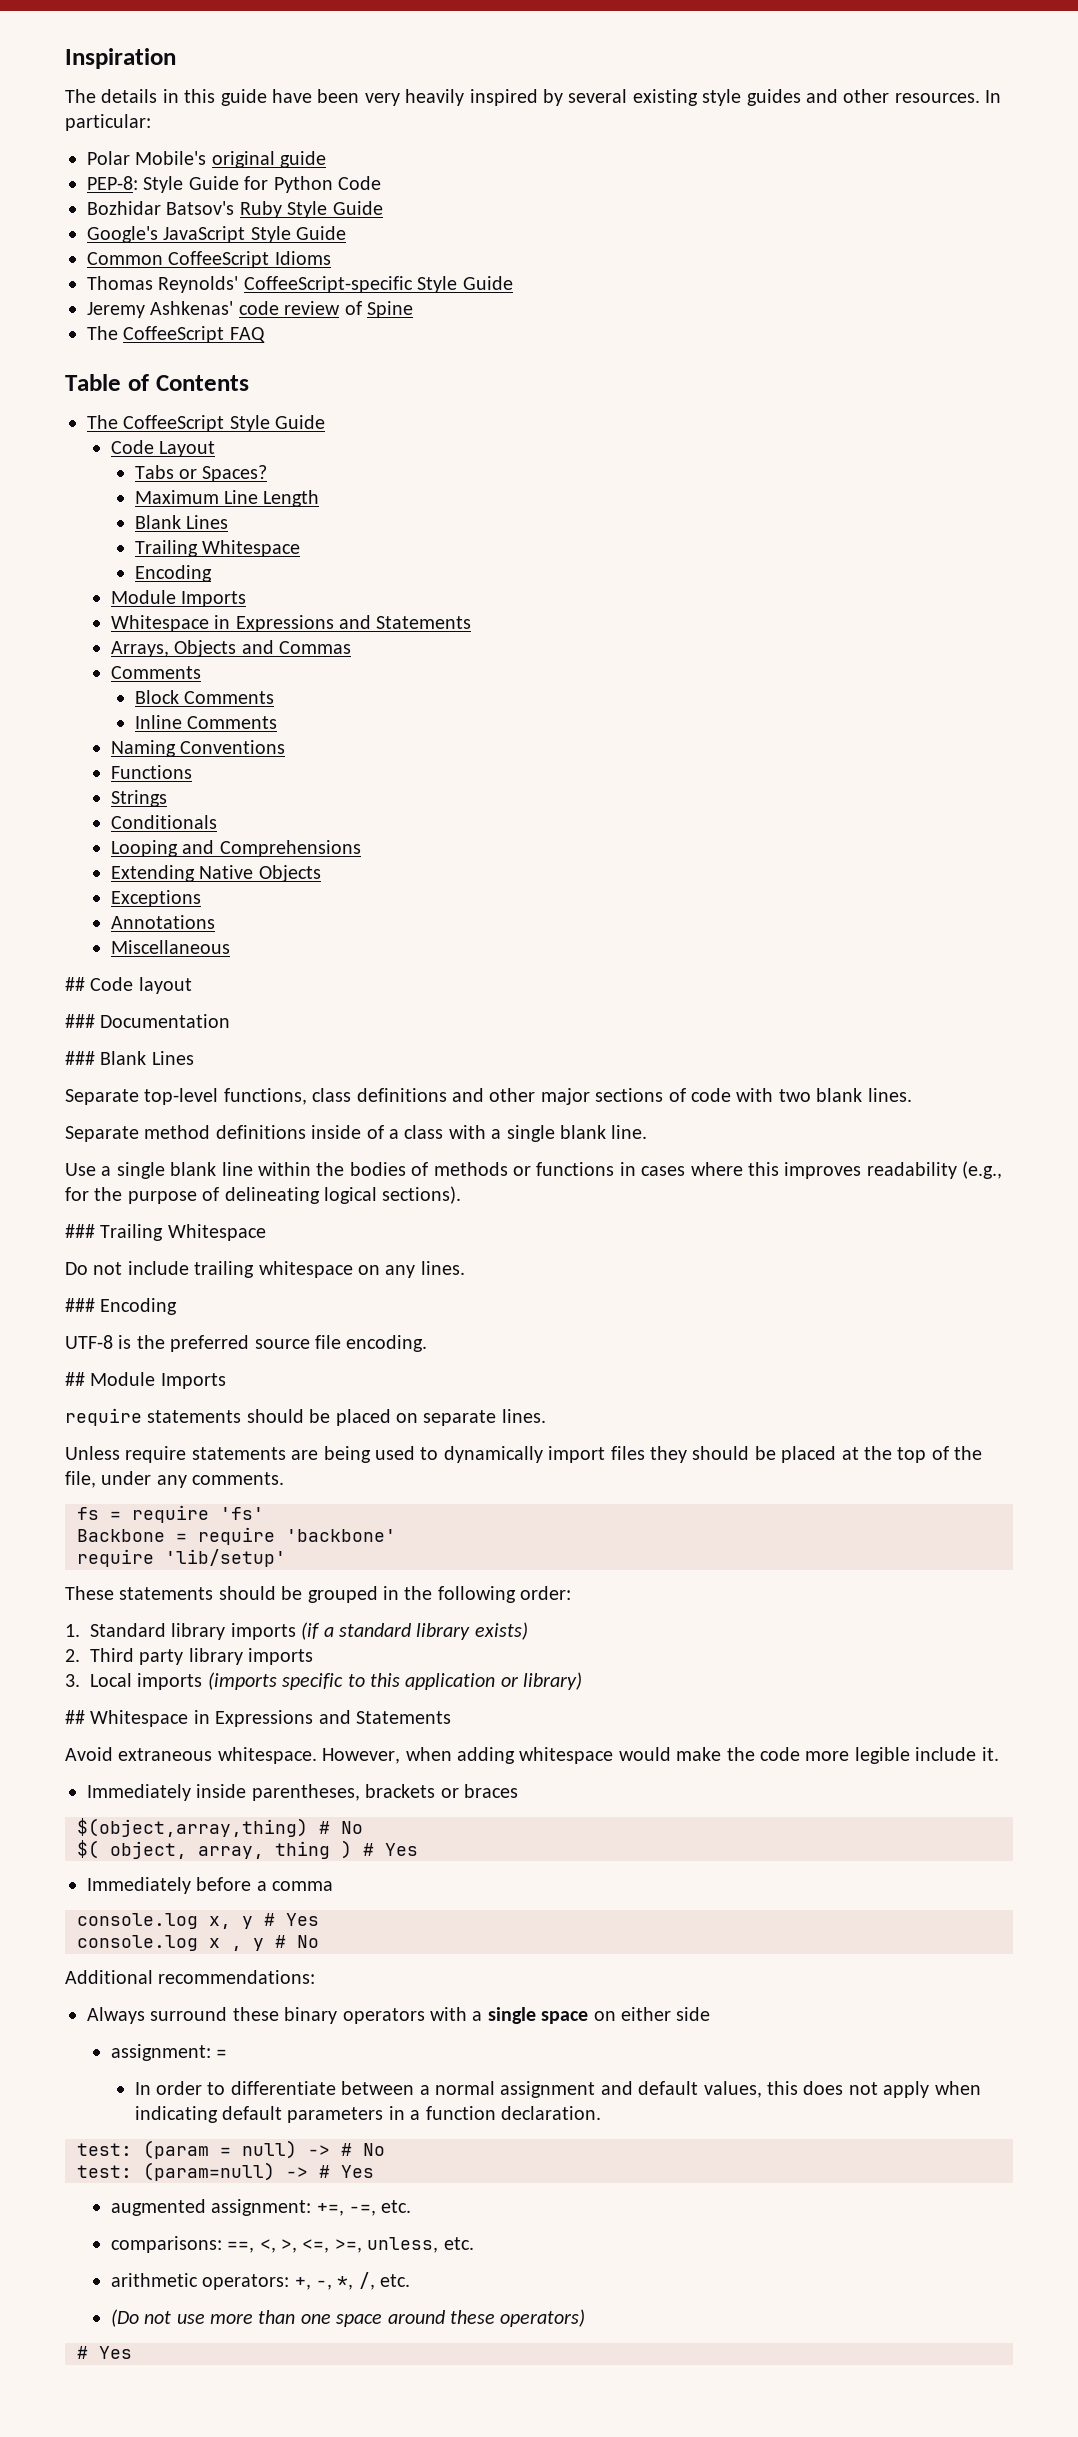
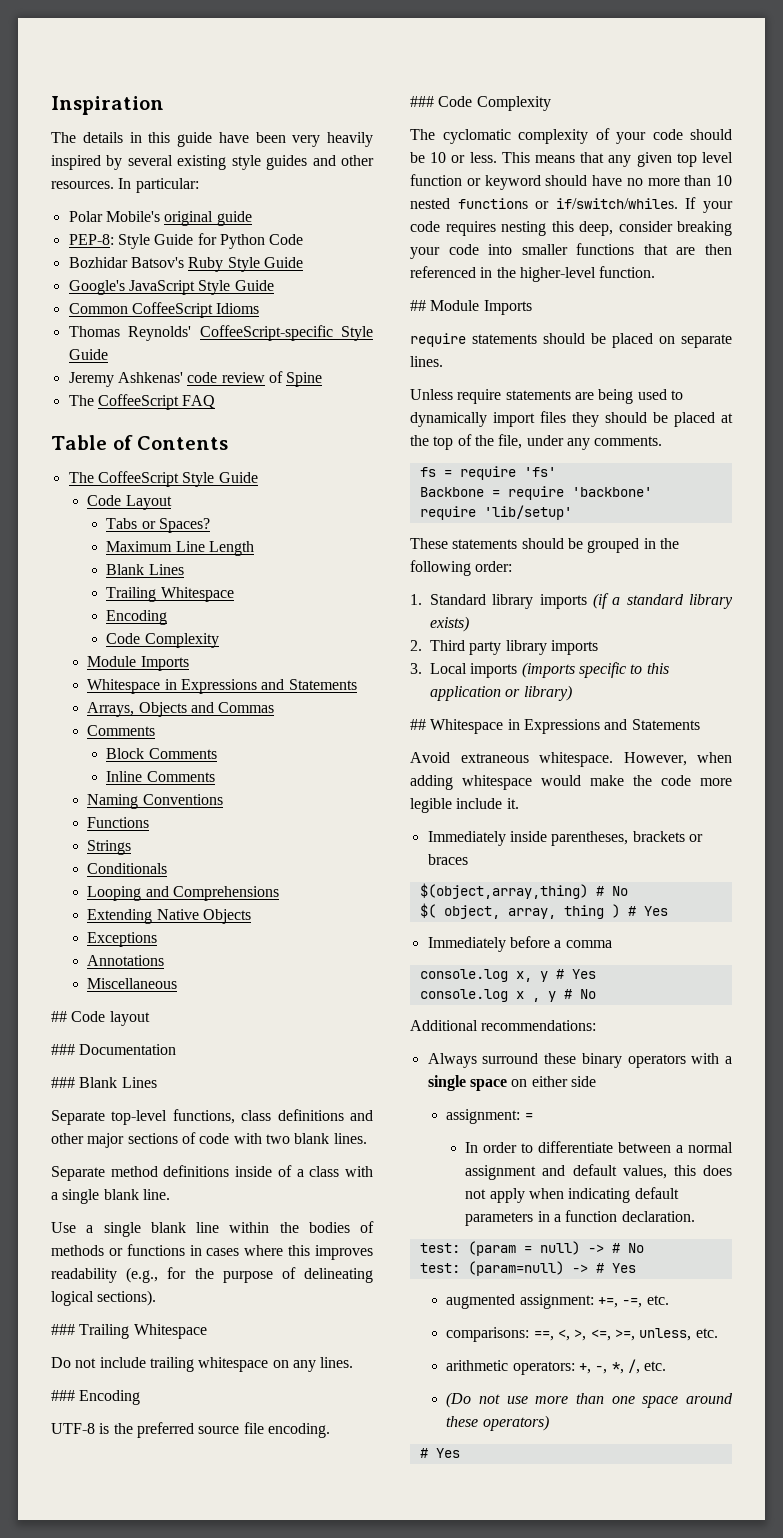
(212, 573) none -> [106,633,219,648] // Code Complexity
(428, 1343) none -> [410,96,551,111] [410,128,732,144] [410,152,733,167] [410,174,732,190] [410,197,733,213] [410,221,732,236] [410,243,732,259] [410,266,656,282] // ### Code Complexity // The cyclomatic complexity of your code should be 10 or less. This means that any given top level function or keyword should have no more than 10 nested functions or if/switch/whiles. If your code requires nesting this deep, consider breaking your code into smaller functions that are then referenced in the higher-level function.

